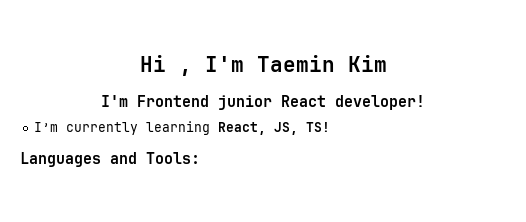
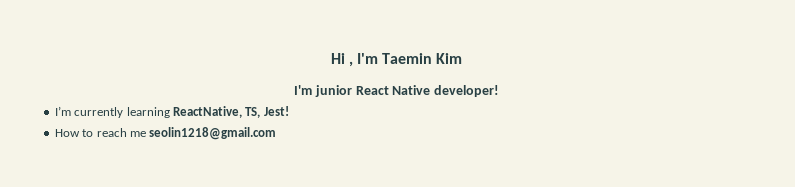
[137,95,209,107] Frontend -> (313, 90) none
(326, 101) none -> [392,85,431,95] Native
[218,122,331,135] [20,152,200,167] React, JS, TS! // Languages and Tools: -> [172,106,289,118] [54,127,277,140] ReactNative, TS, Jest! // How to reach me seolin1218@gmail.com

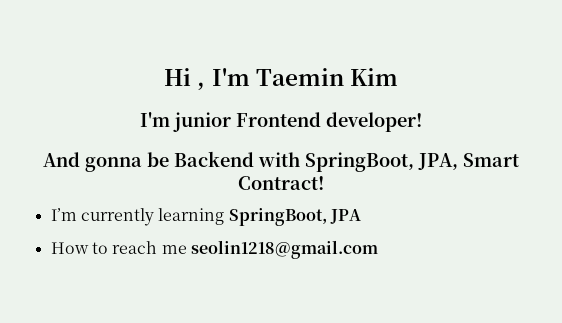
[355,85,431,95] React Native -> [236,112,321,127] Frontend
(499, 91) none -> [43,151,519,172] [238,176,324,190] // And gonna be Backend with SpringBoot, JPA, Smart Contract!
[172,106,289,118] ReactNative, TS, Jest! -> [228,208,361,226] SpringBoot, JPA

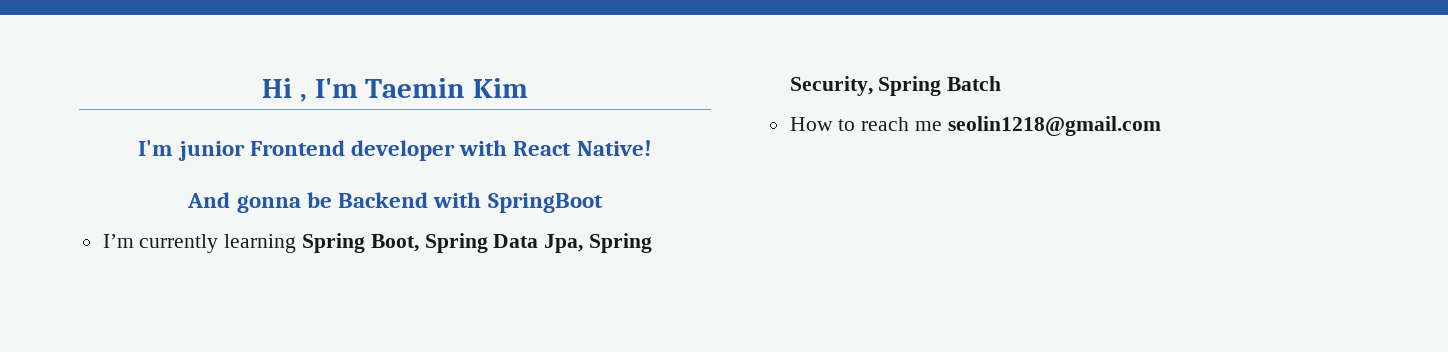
[326,112,422,132] developer! -> [351,140,652,161] developer with React Native!
[305,152,519,172] [238,176,324,190] SpringBoot, JPA, Smart Contract! -> [487,193,603,213] SpringBoot
[228,208,361,226] SpringBoot, JPA -> [302,233,653,253] [789,76,1002,96] Spring Boot, Spring Data Jpa, Spring Security, Spring Batch

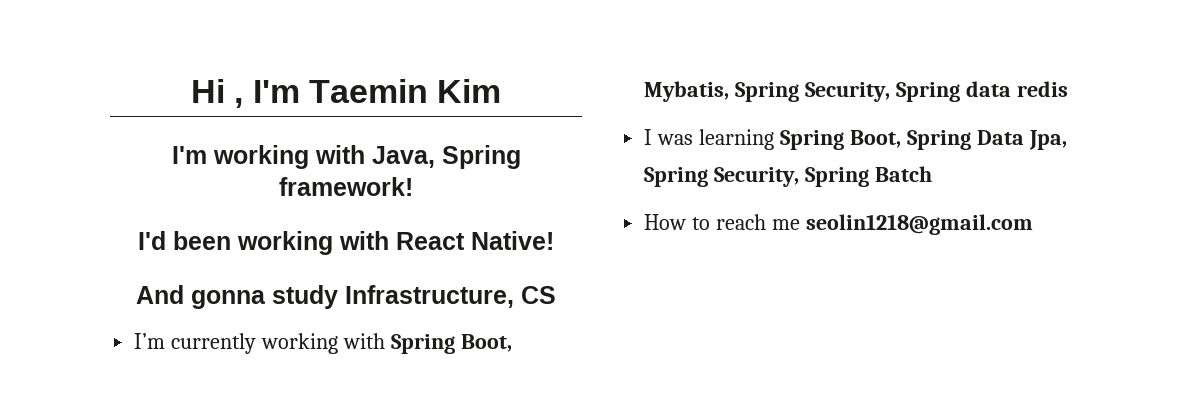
[177,140,455,161] junior Frontend developer -> [212,145,521,169] [279,177,413,196] [138,231,333,255] working with Java, Spring framework! // I'd been working
[306,192,603,213] [102,234,219,253] be Backend with SpringBoot // I’m currently -> [272,285,556,309] [134,333,512,354] [644,81,1068,102] [644,129,694,145] study Infrastructure, CS // I’m currently working with Spring Boot, Mybatis, Spring Security, Spring data redis // I was

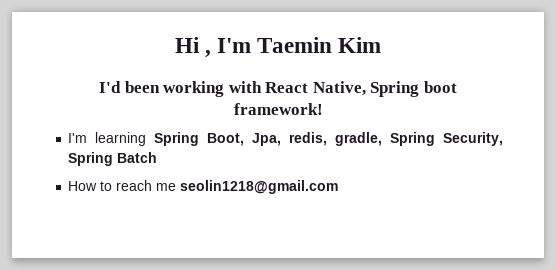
[171,145,521,169] [279,177,413,196] // I'm working with Java, Spring framework! -> (382, 45) none
[471,231,554,250] [136,285,556,309] [134,333,512,354] [644,81,1068,102] [644,129,1067,150] Native! // And gonna study Infrastructure, CS // I’m currently working with Spring Boot, Mybatis, Spring Security, Spring data redis // I was learning Spring Boot, Spring Data Jpa, -> [312,81,458,97] [233,103,323,115] [68,132,383,146] Native, Spring boot framework! // I'm learning Spring Boot, Jpa, redis, gradle,

